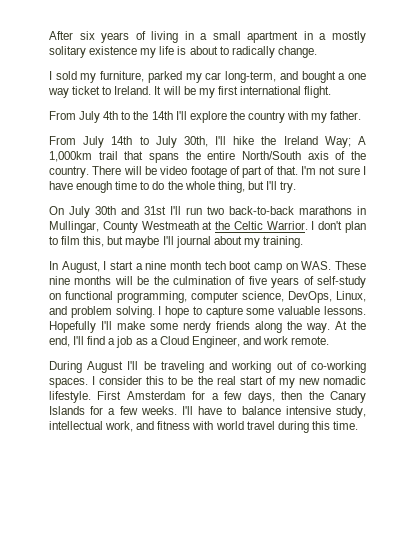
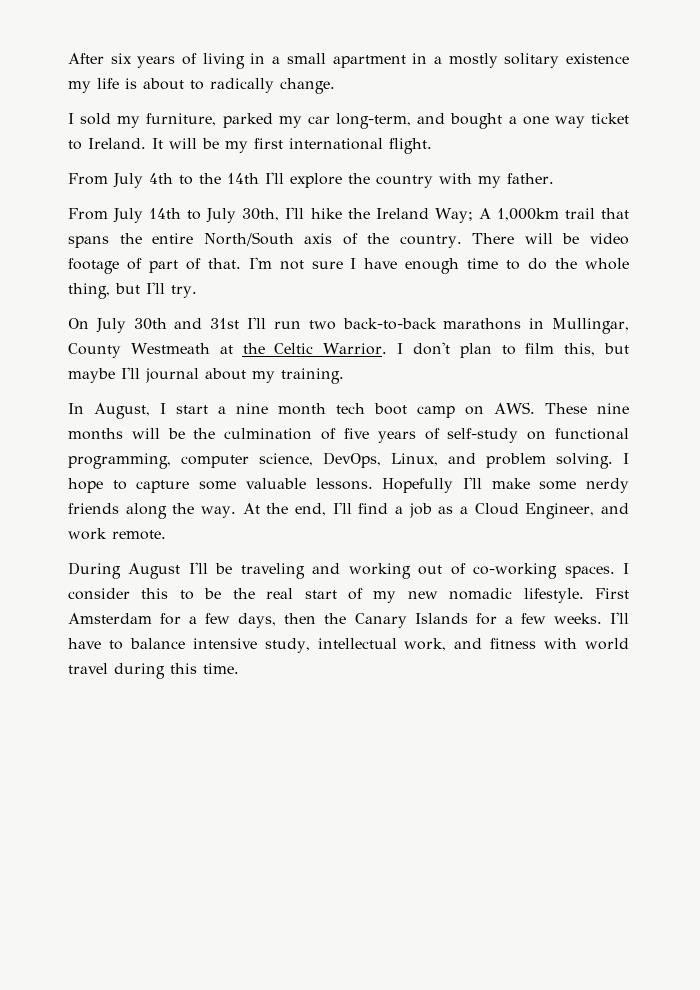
[301,261,332,270] WAS. -> [494,402,536,414] AWS.

